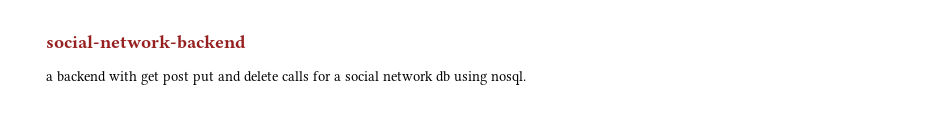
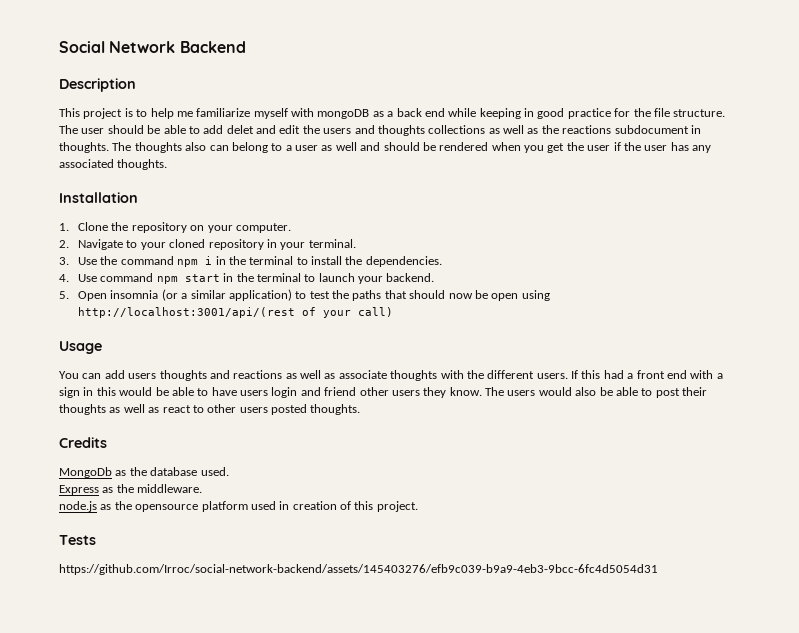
[46,35,246,49] [46,71,526,85] social-network-backend // a backend with get post put and delete calls for a social network db using nosql. -> [59,41,246,53] [59,78,136,92] [59,108,726,119] [59,125,701,136] [59,142,711,153] [59,159,168,170] [59,192,138,203] [59,222,291,233] [59,239,356,250] [59,256,442,267] [59,273,435,284] [59,289,550,301] [77,307,393,318] [59,341,102,354] [59,370,723,381] [59,387,707,398] [59,404,361,415] [59,437,107,448] [59,467,229,478] [59,484,203,495] [59,501,418,512] [59,535,96,545] [59,564,658,575] Social Network Backend // Description // This project is to help me familiarize myself with mongoDB as a back end while keeping in good practice for the file structure. The user should be able to add delet and edit the users and thoughts collections as well as the reactions subdocument in thoughts. The thoughts also can belong to a user as well and should be rendered when you get the user if the user has any associated thoughts. // Installation // 1. Clone the repository on your computer. // 2. Navigate to your cloned repository in your terminal. // 3. Use the command npm i in the terminal to install the dependencies. // 4. Use command npm start in the terminal to launch your backend. // 5. Open insomnia (or a similar application) to test the paths that should now be open using http://localhost:3001/api/(rest of your call) // Usage // You can add users thoughts and reactions as well as associate thoughts with the different users. If this had a front end with a sign in this would be able to have users login and friend other users they know. The users would also be able to post their thoughts as well as react to other users posted thoughts. // Credits // MongoDb as the database used. // Express as the middleware. // node.js as the opensource platform used in creation of this project. // Tests // https://github.com/Irroc/social-network-backend/assets/145403276/efb9c039-b9a9-4eb3-9bcc-6fc4d5054d31

